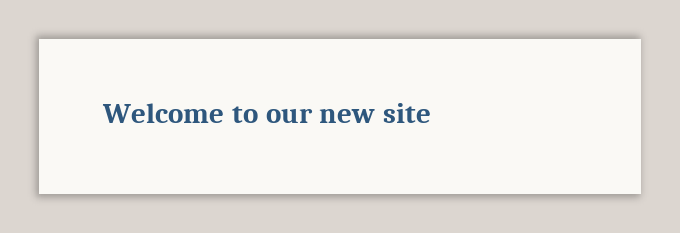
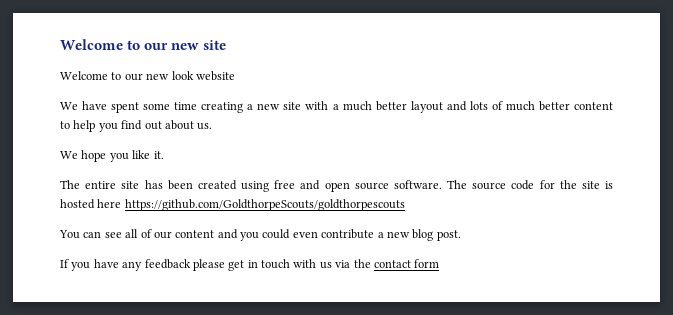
(432, 113) none -> [60,71,235,81] [60,101,613,113] [60,120,213,132] [60,150,164,162] [60,180,613,192] [60,199,405,211] [59,229,461,241] [60,259,440,271] // Welcome to our new look website // We have spent some time creating a new site with a much better layout and lots of much better content to help you find out about us. // We hope you like it. // The entire site has been created using free and open source software. The source code for the site is hosted here https://github.com/GoldthorpeScouts/goldthorpescouts // You can see all of our content and you could even contribute a new blog post. // If you have any feedback please get in touch with us via the contact form

